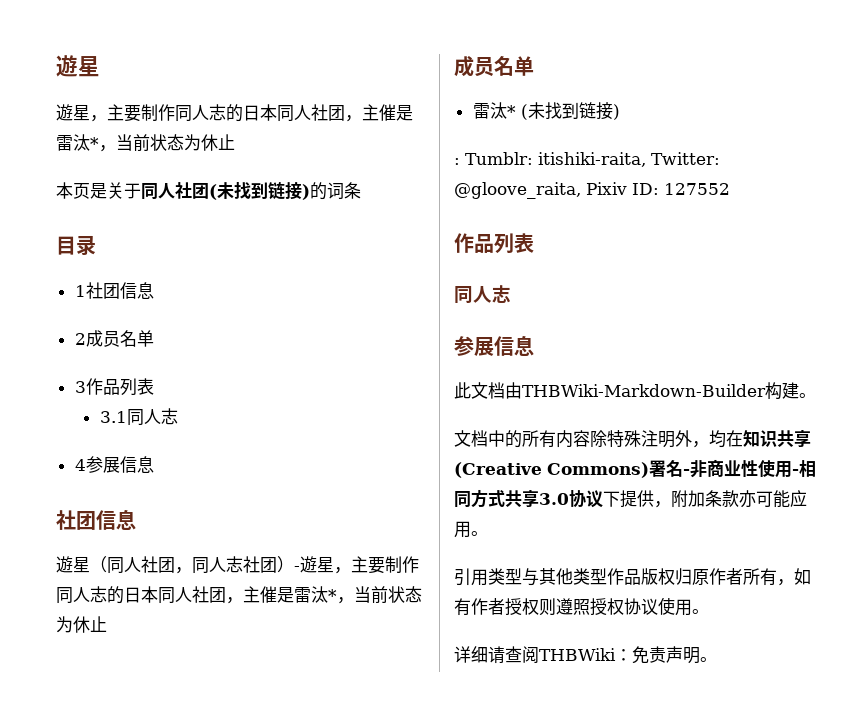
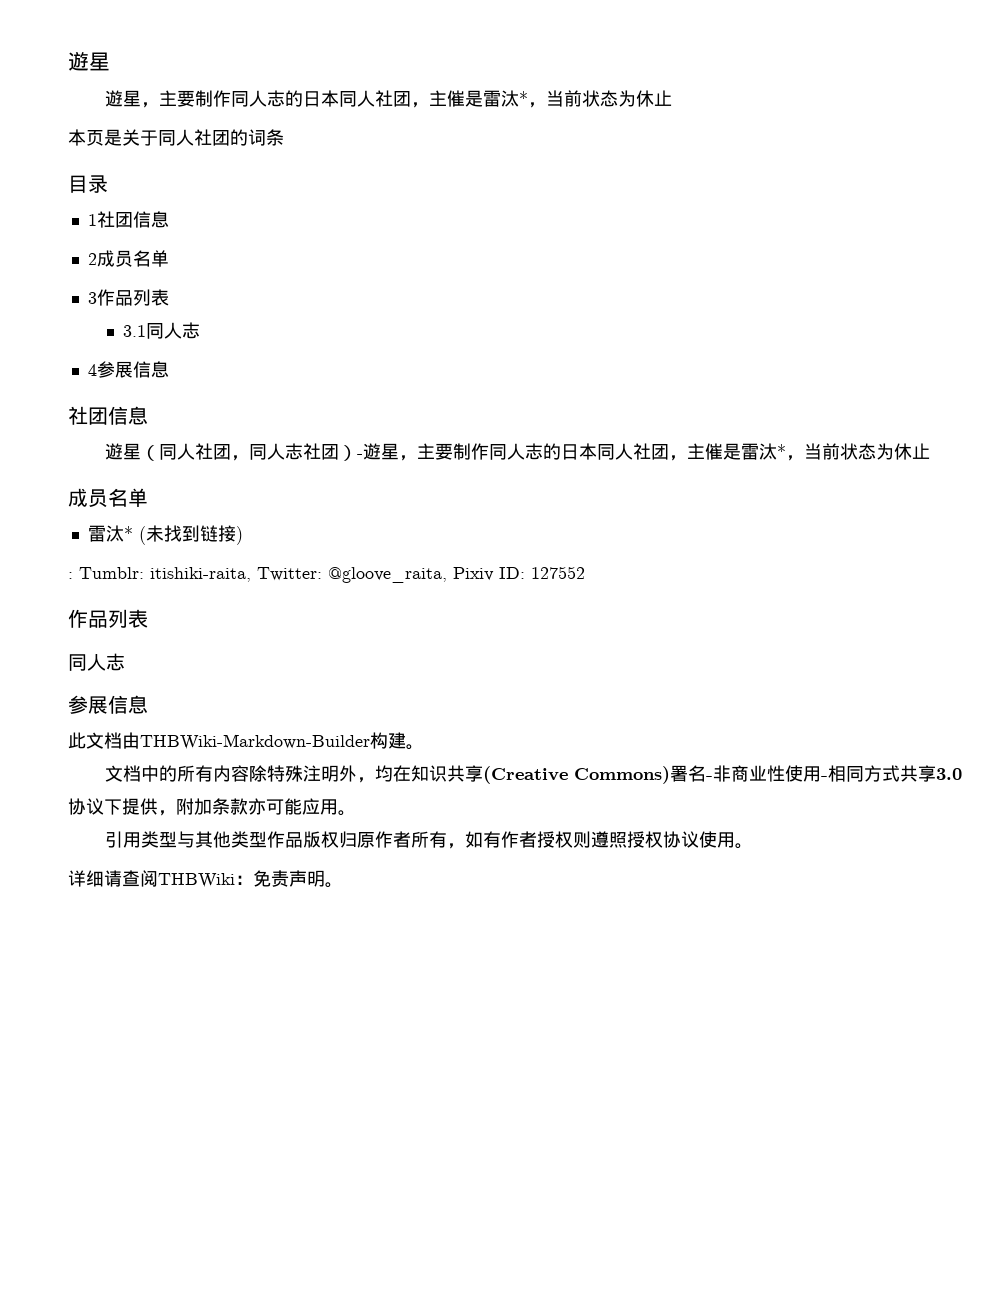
[209,181,310,200] (未找到链接) -> (230, 138) none

